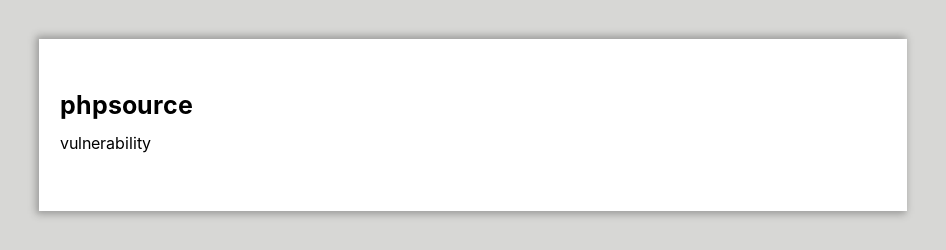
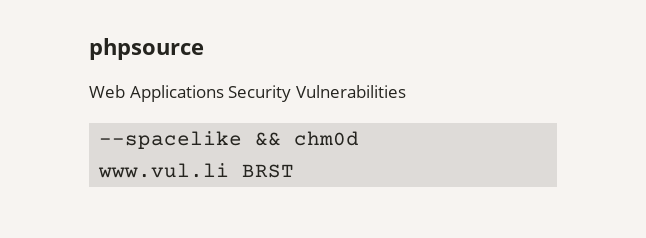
[60,136,151,153] vulnerability -> [89,85,406,102] [99,131,360,149] [98,163,295,178] Web Applications Security Vulnerabilities // --spacelike && chm0d // www.vul.li BRST

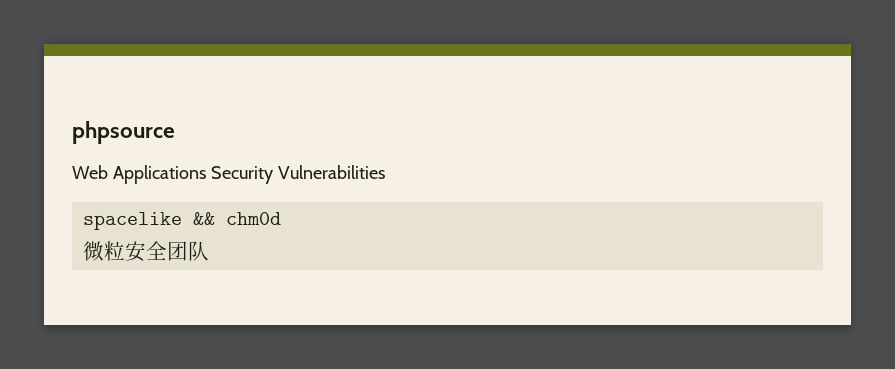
[99,131,243,149] --spacelike -> [82,212,182,230] spacelike
[98,163,295,178] www.vul.li BRST -> [82,241,209,262] 微粒安全团队

